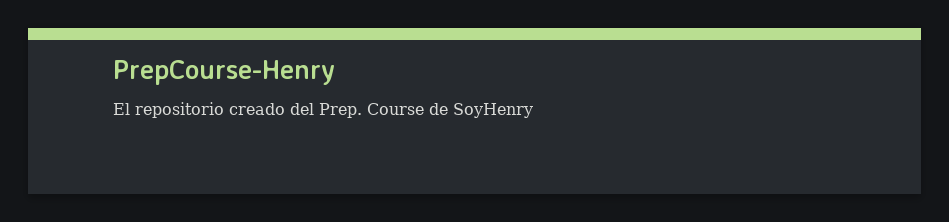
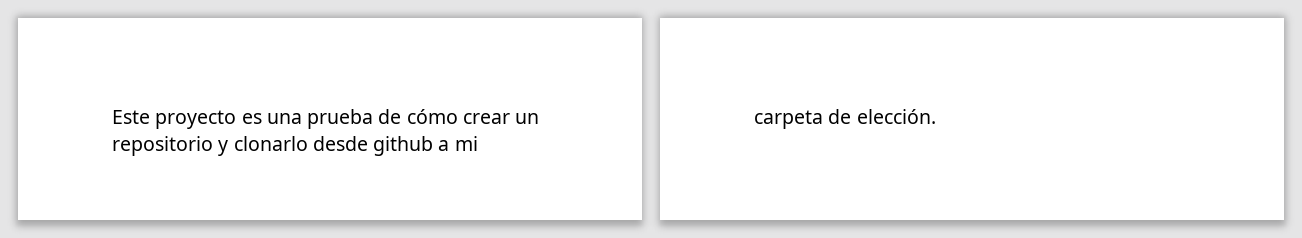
[113,60,335,85] [113,102,533,118] PrepCourse-Henry // El repositorio creado del Prep. Course de SoyHenry -> [112,109,540,129] [112,136,478,156] [754,109,936,129] Este proyecto es una prueba de cómo crear un repositorio y clonarlo desde github a mi carpeta de elección.

